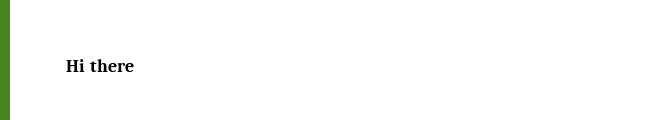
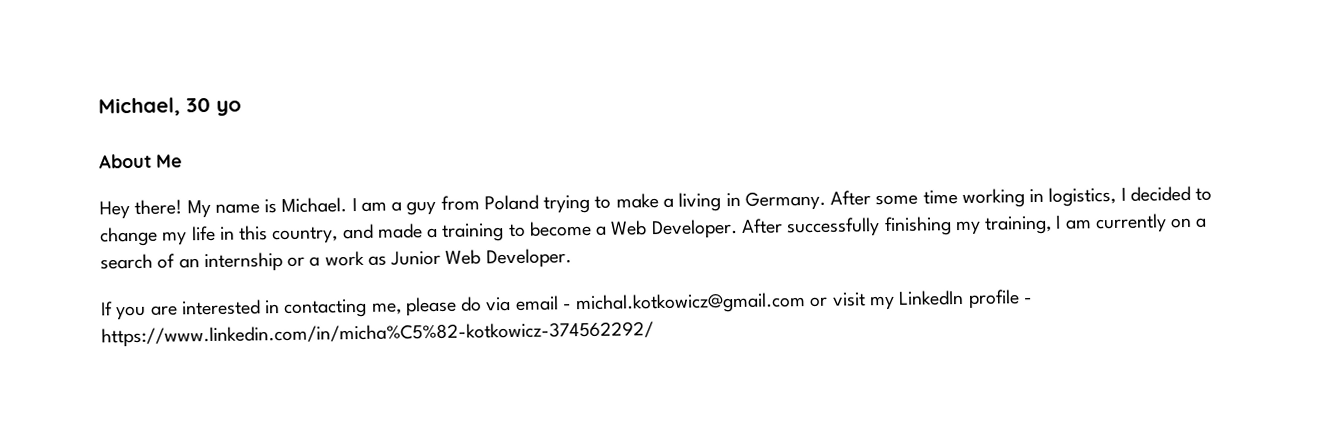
[66,59,134,72] Hi there -> [98,97,242,117] [99,153,182,169] [99,185,1213,220] [100,213,1208,247] [100,248,572,273] [100,289,1033,321] [101,321,654,348] Michael, 30 yo // About Me // Hey there! My name is Michael. I am a guy from Poland trying to make a living in Germany. After some time working in logistics, I decided to change my life in this country, and made a training to become a Web Developer. After successfully finishing my training, I am currently on a search of an internship or a work as Junior Web Developer. // If you are interested in contacting me, please do via email - michal.kotkowicz@gmail.com or visit my LinkedIn profile - https://www.linkedin.com/in/micha%C5%82-kotkowicz-374562292/

